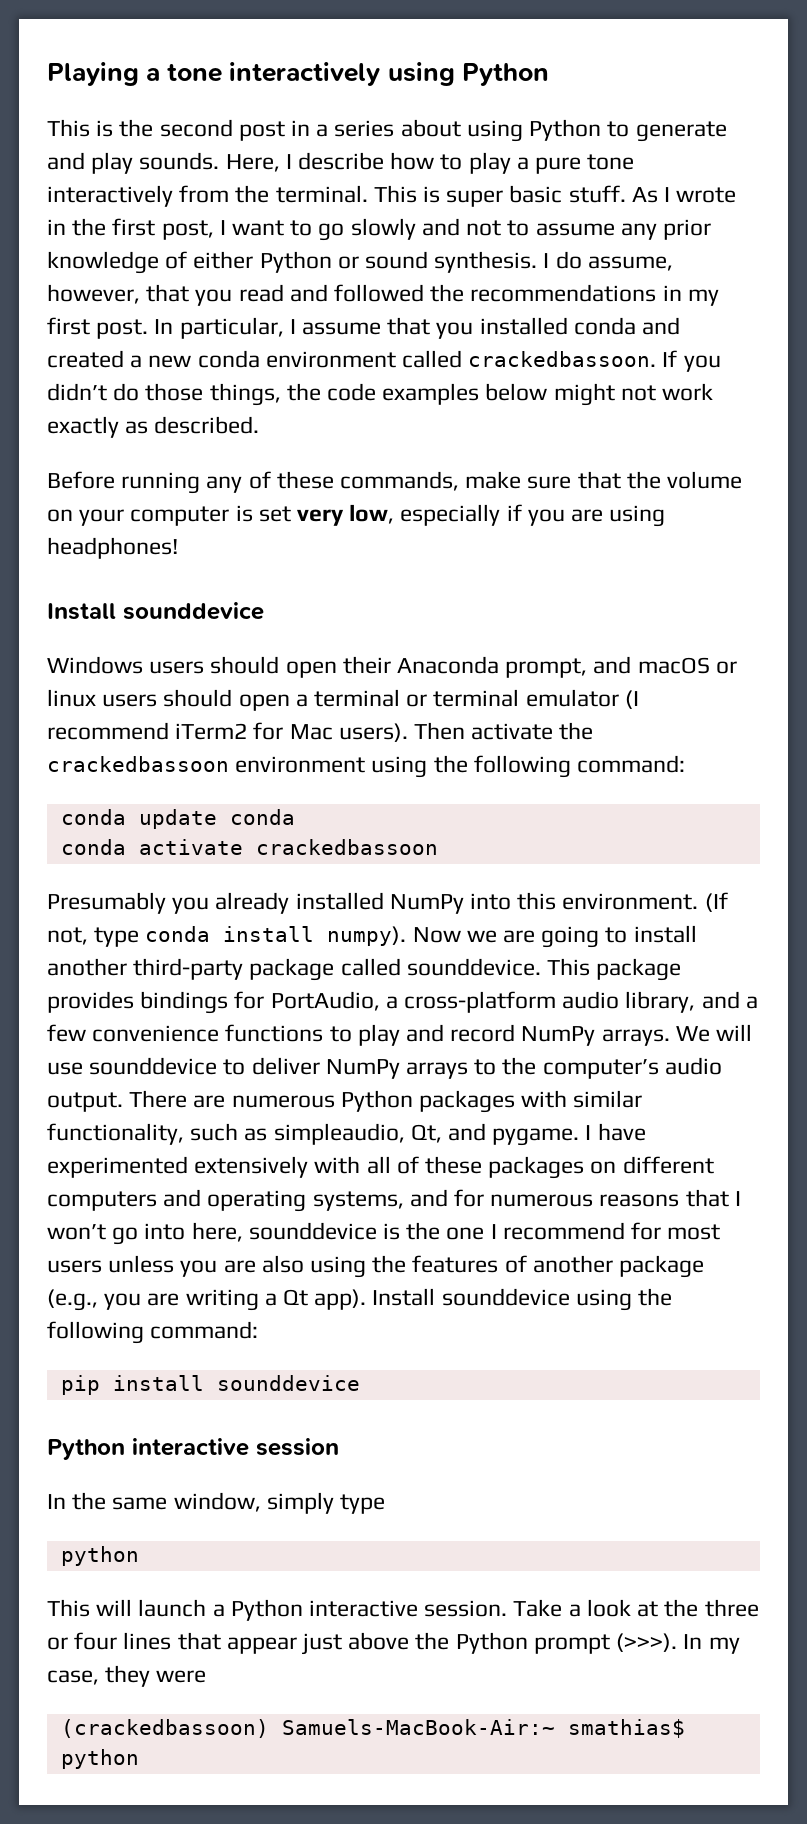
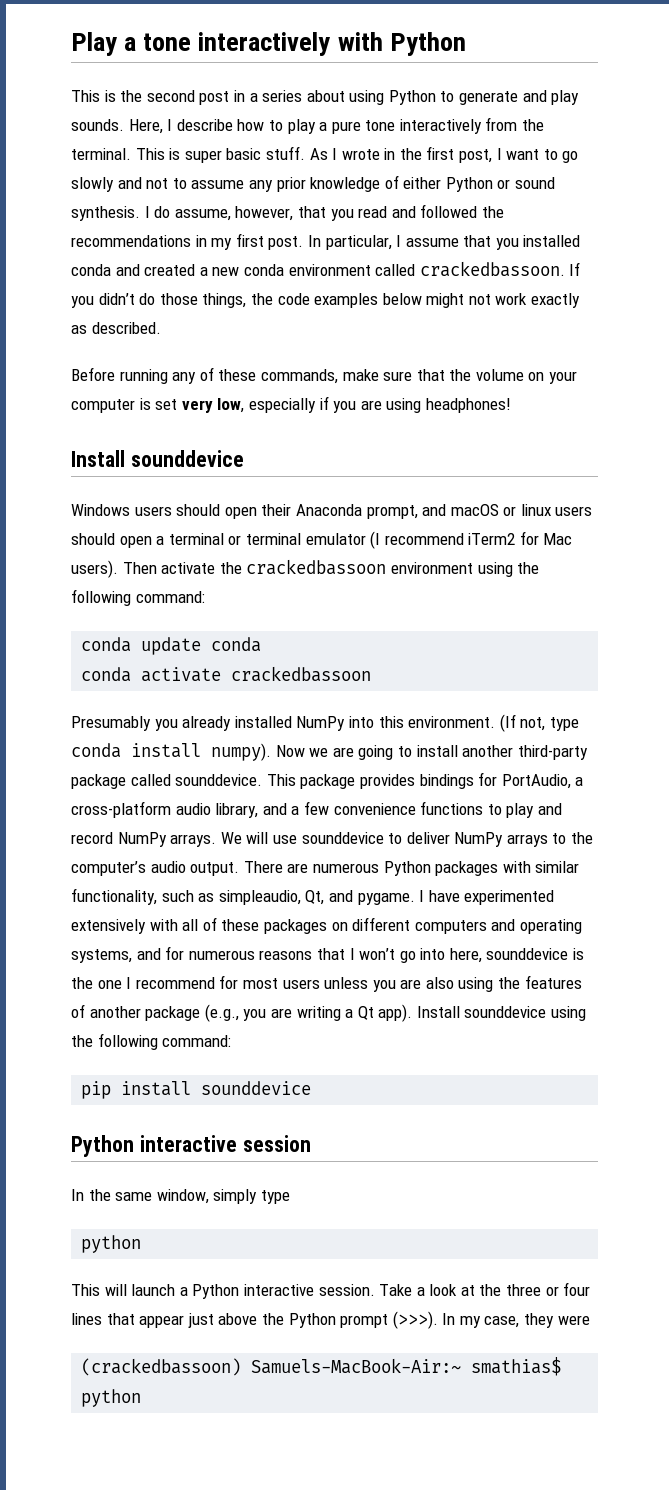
[47,62,139,86] Playing -> [71,32,117,56] Play
[387,62,455,86] using -> [337,32,383,51] with

